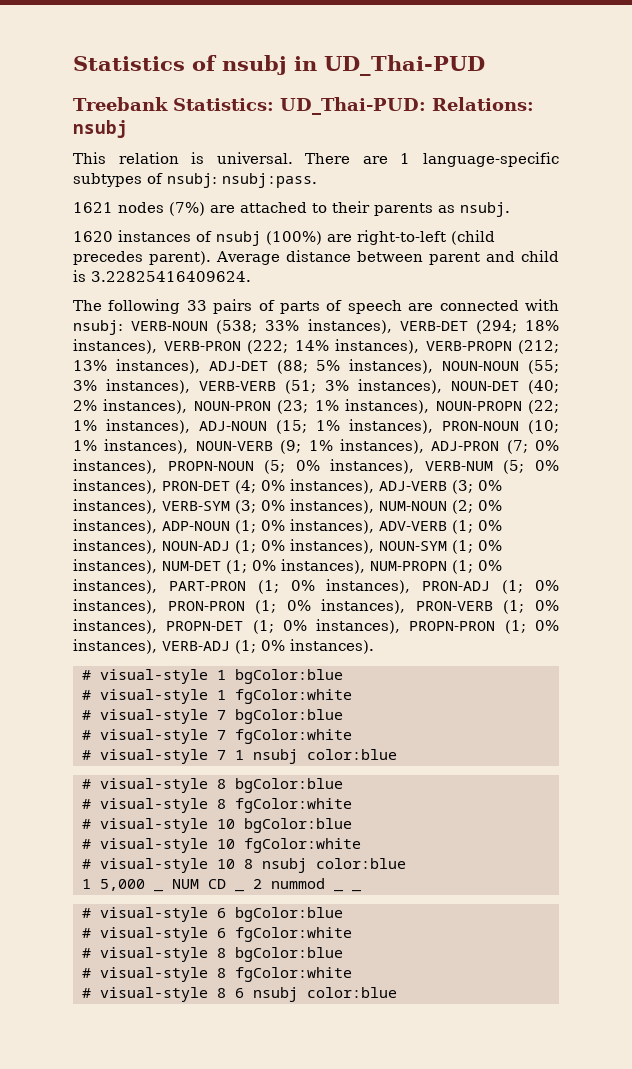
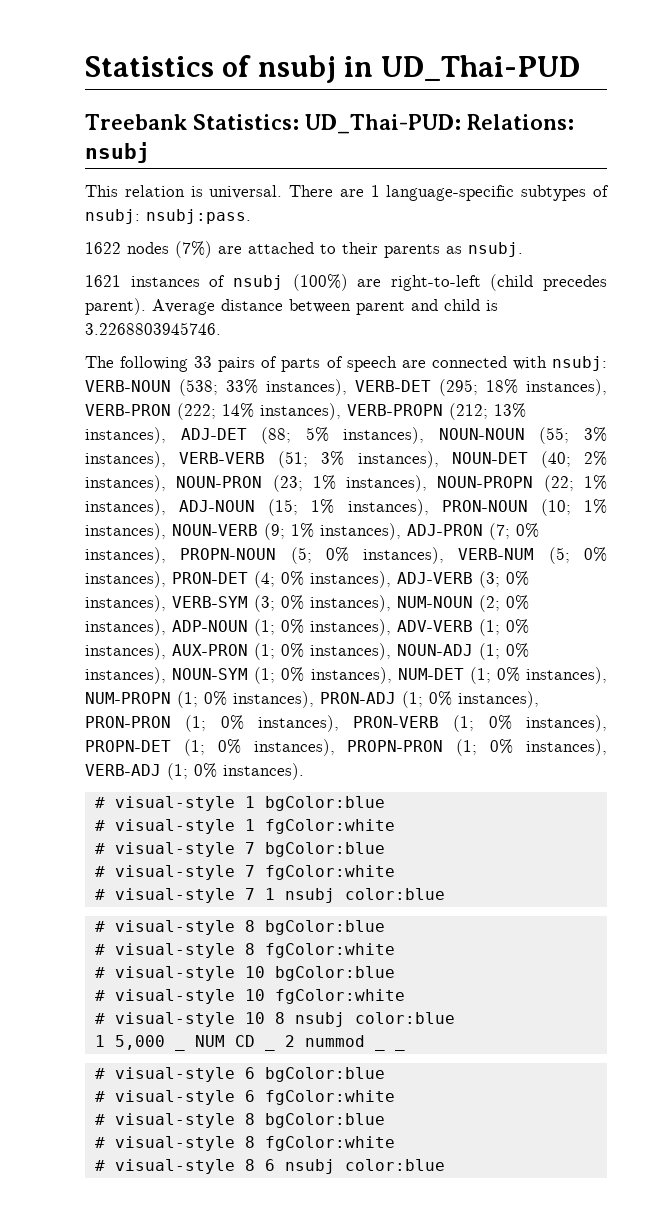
[73,202,113,213] 1621 -> [85,242,121,254] 1622
[73,231,113,242] 1620 -> [85,275,121,287] 1621
[91,271,251,282] 3.22825416409624. -> [85,322,221,335] 3.2268803945746.
[475,320,517,334] (294; -> [439,379,478,396] (295;
(157, 546) none -> [172,643,391,660] AUX-PRON (1; 0% instances),
[168,579,411,594] PART-PRON (1; 0% instances), -> (314, 699) none

